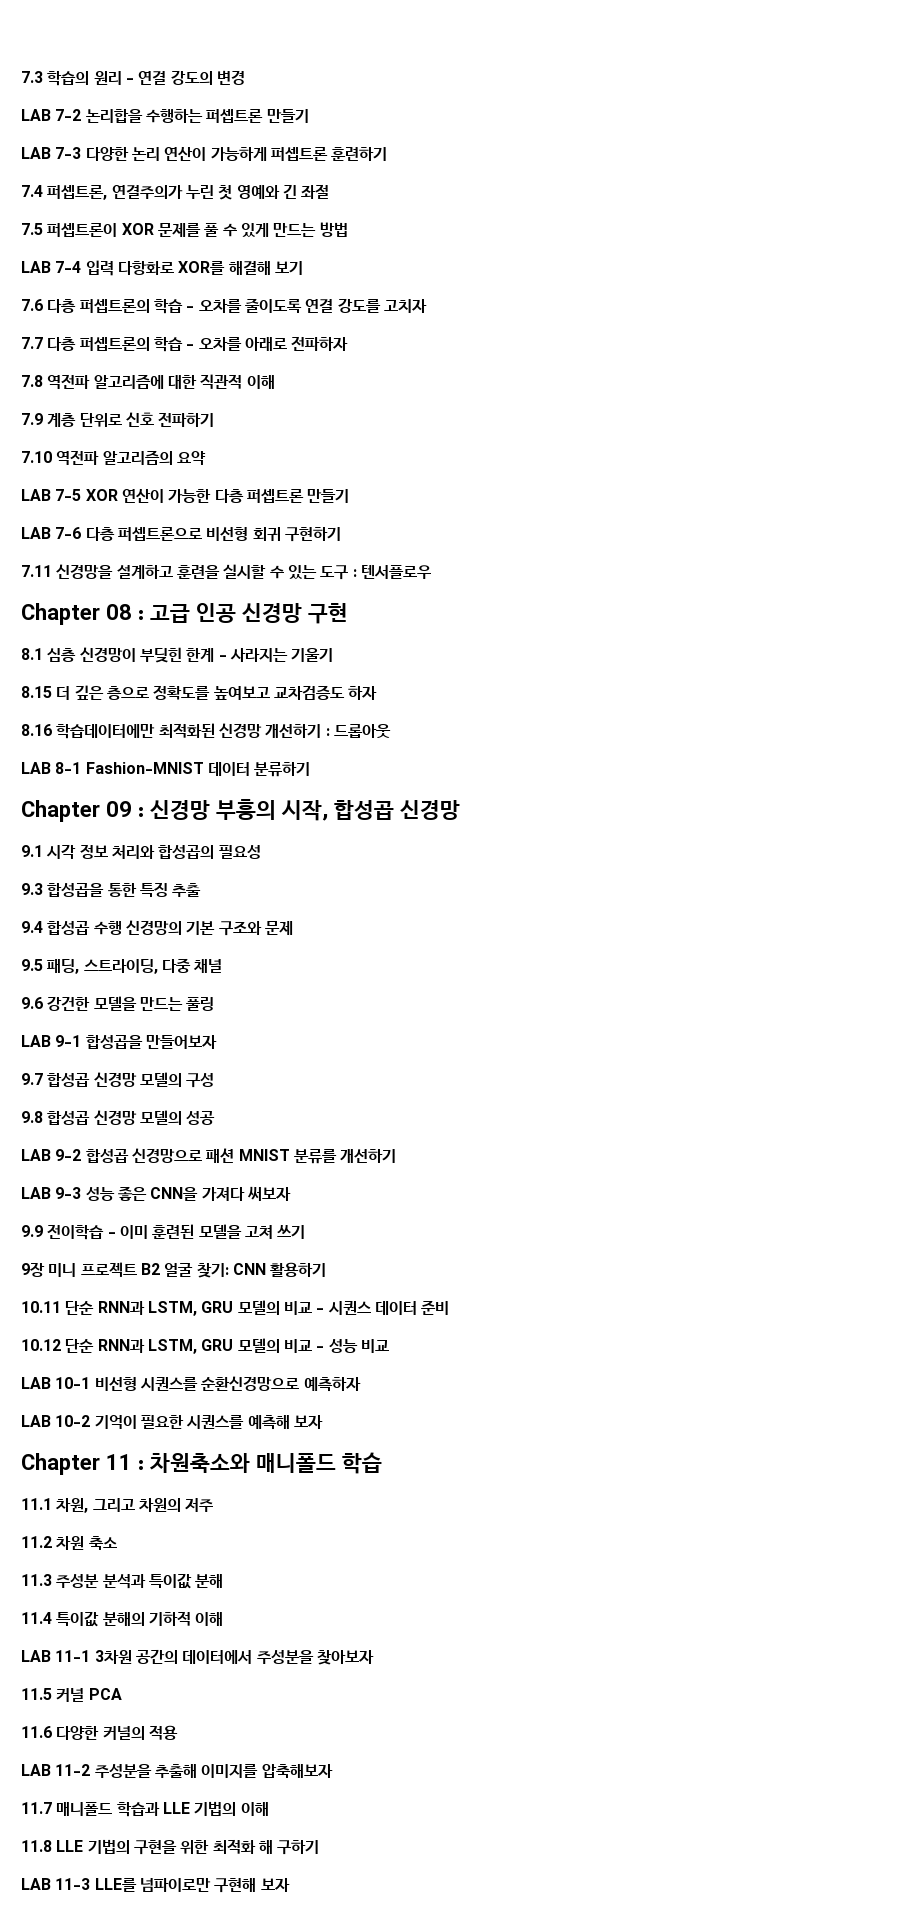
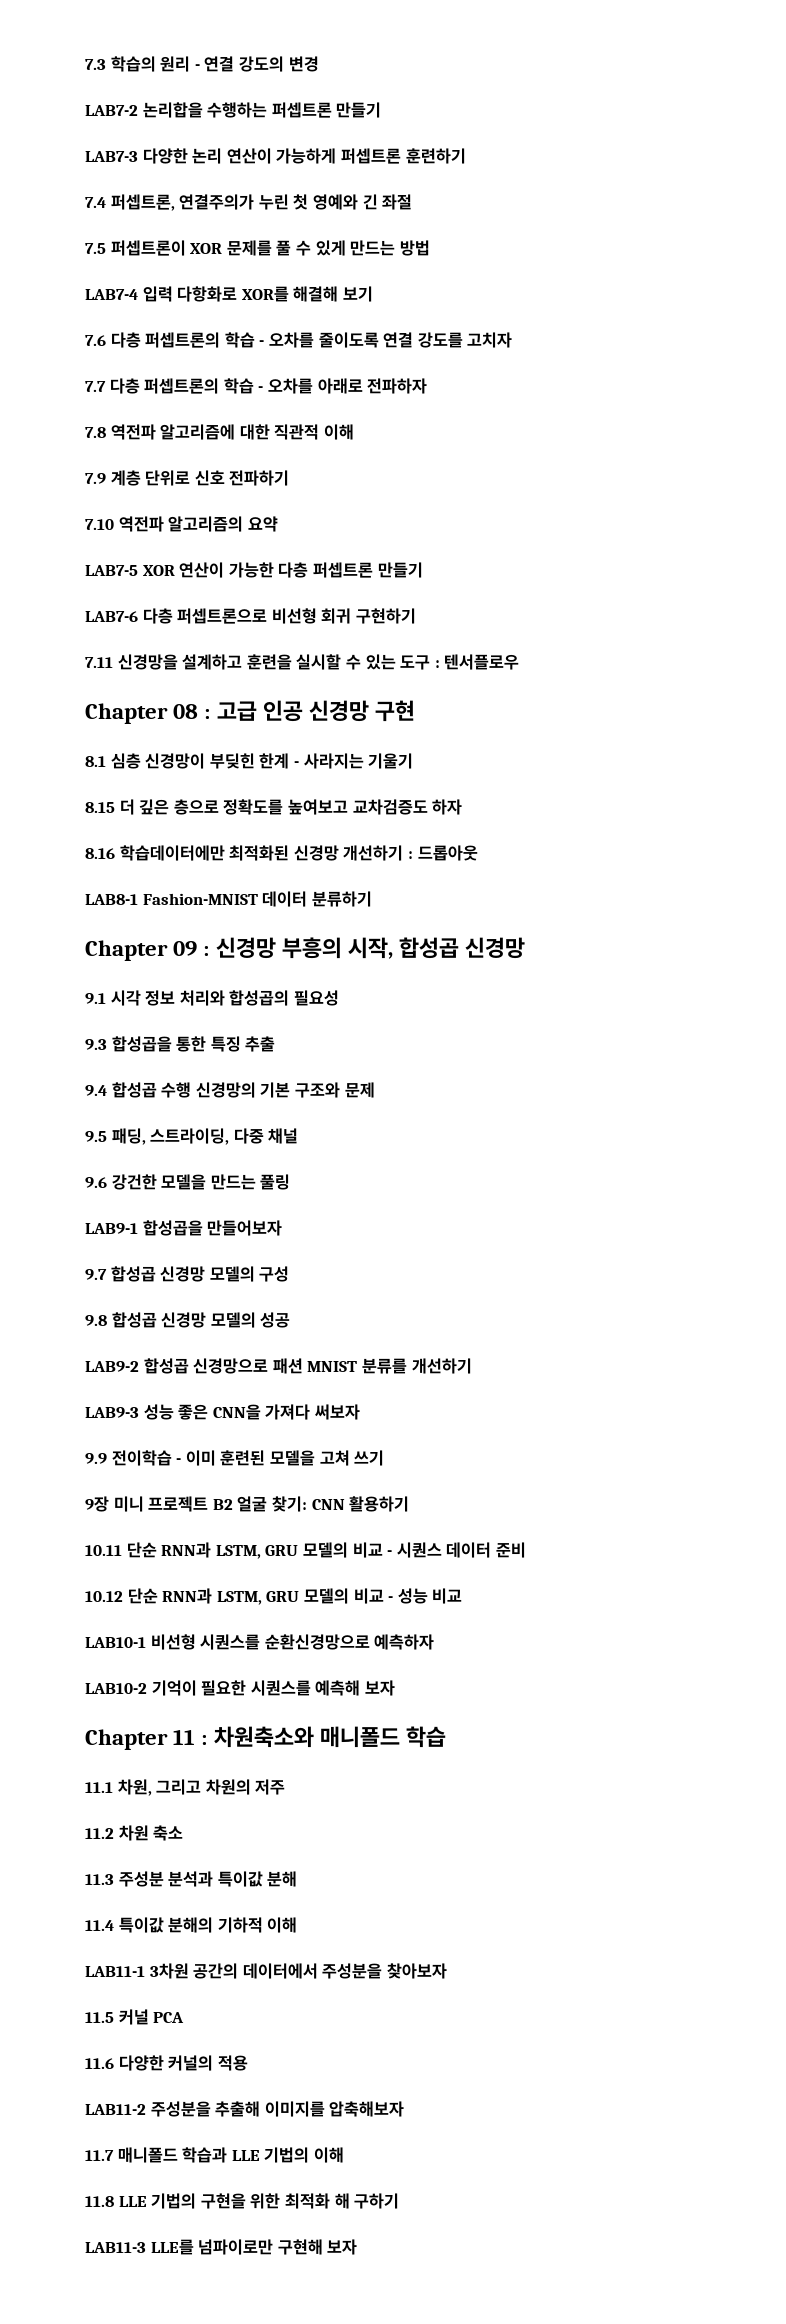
[21,109,82,121] LAB 7-2 -> [85,105,138,116] LAB7-2
[21,147,82,159] LAB 7-3 -> [85,151,138,162] LAB7-3
[21,261,82,273] LAB 7-4 -> [85,289,138,300] LAB7-4
[21,489,82,501] LAB 7-5 -> [85,565,138,576] LAB7-5
[21,527,82,539] LAB 7-6 -> [85,611,138,622] LAB7-6
[21,762,82,774] LAB 8-1 -> [85,894,138,905] LAB8-1
[21,1035,82,1047] LAB 9-1 -> [85,1223,138,1234] LAB9-1
[21,1149,82,1161] LAB 9-2 -> [85,1361,139,1372] LAB9-2
[21,1187,82,1199] LAB 9-3 -> [85,1407,139,1418] LAB9-3
[21,1377,91,1389] LAB 10-1 -> [85,1637,146,1648] LAB10-1
[21,1415,91,1427] LAB 10-2 -> [85,1683,147,1694] LAB10-2
[21,1650,91,1662] LAB 11-1 -> [85,1966,145,1977] LAB11-1
[21,1764,91,1776] LAB 11-2 -> [85,2104,146,2115] LAB11-2
[21,1878,91,1890] LAB 11-3 -> [85,2242,146,2253] LAB11-3

